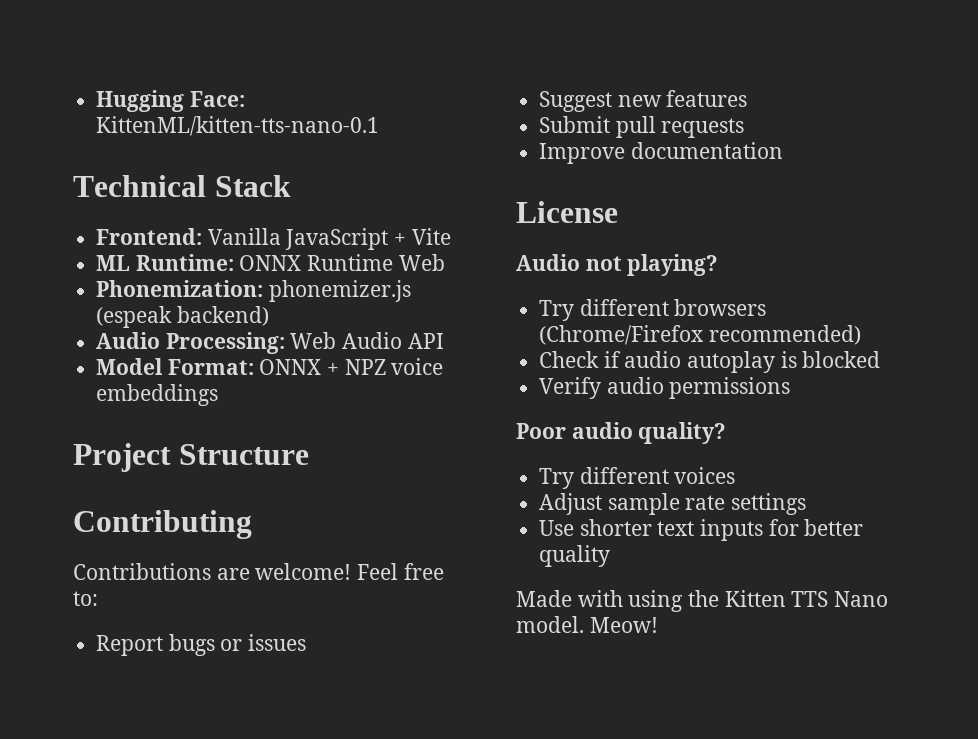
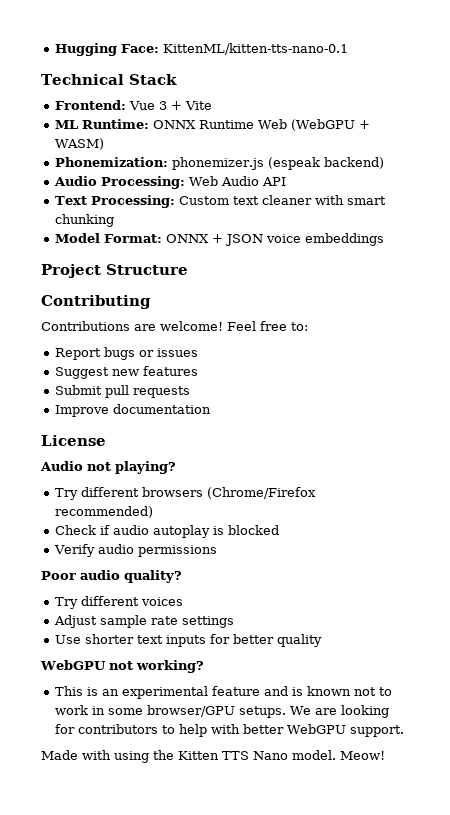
[207,228,389,250] Vanilla JavaScript -> [129,101,168,110] Vue 3
(445, 262) none -> [291,119,371,131] [55,138,105,150] (WebGPU + WASM)
(444, 341) none -> [55,195,387,208] [55,214,115,227] // Text Processing: Custom text cleaner with smart chunking
[344,359,386,375] NPZ -> [225,234,264,246] JSON
(611, 556) none -> [40,660,204,673] [55,686,393,699] [55,705,390,718] [55,724,405,737] // WebGPU not working? // This is an experimental feature and is known not to work in some browser/GPU setups. We are looking for contributors to help with better WebGPU support.

